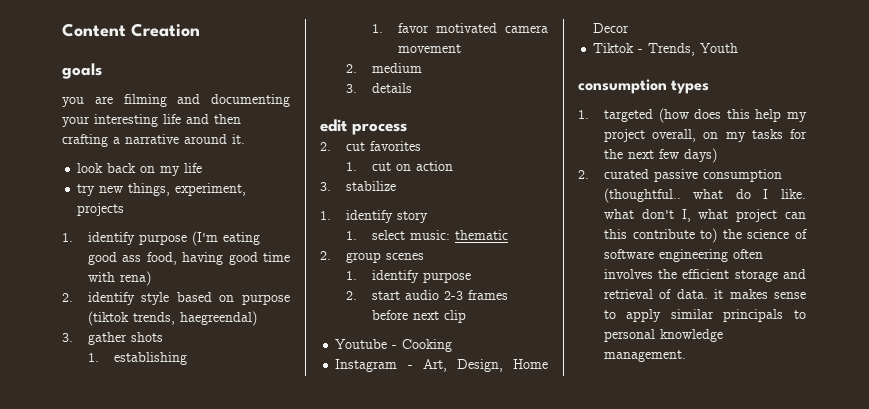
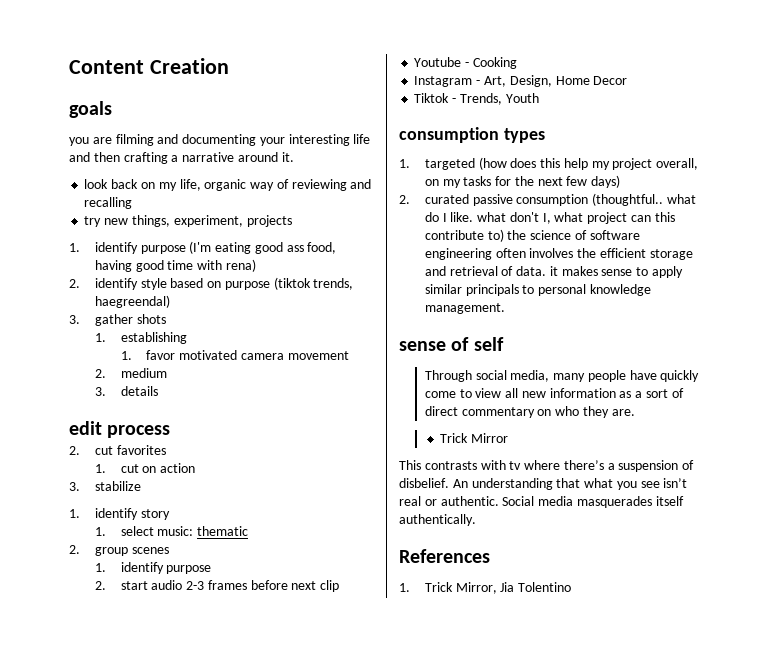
[184,163,203,173] life -> [179,179,372,191] [84,197,133,209] life, organic way of reviewing and recalling
(686, 356) none -> [399,337,504,351] [424,370,700,382] [424,388,684,398] [424,406,635,418] [440,433,508,443] [399,460,695,472] [399,478,688,490] [399,496,684,508] [399,514,476,526] [399,549,490,563] [399,582,572,594] // sense of self // Through social media, many people have quickly come to view all new information as a sort of direct commentary on who they are. // Trick Mirror // This contrasts with tv where there’s a suspension of disbelief. An understanding that what you see isn’t real or authentic. Social media masquerades itself authentically. // References // 1. Trick Mirror, Jia Tolentino

